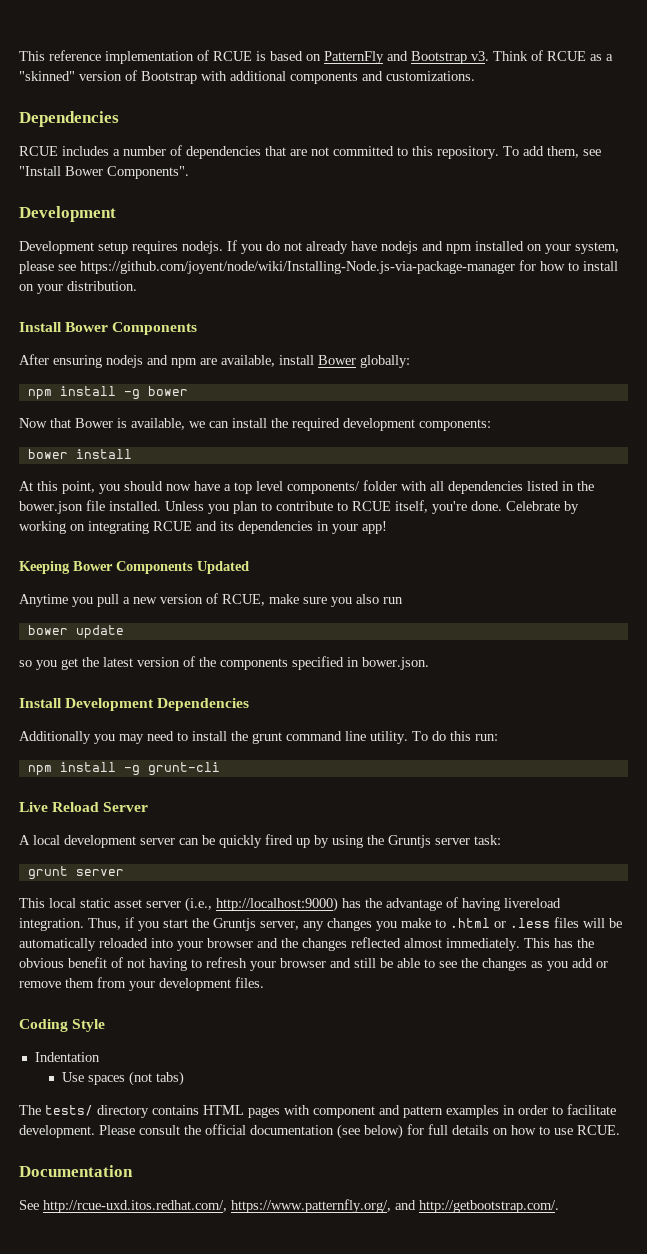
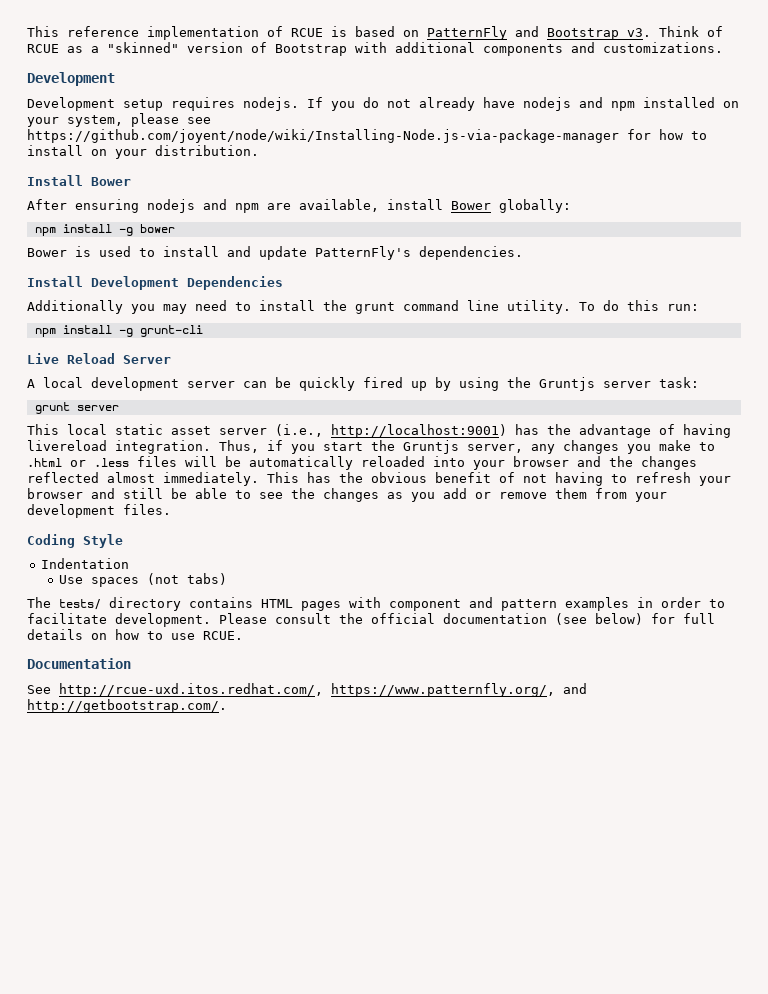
[19,111,119,127] [19,145,601,159] [19,166,189,179] // Dependencies // RCUE includes a number of dependencies that are not committed to this repository. To add them, see "Install Bower Components". -> (723, 47) none
[112,322,198,335] Components -> (131, 181) none
[19,418,491,431] [27,449,132,459] [19,480,594,494] [19,500,579,514] [19,521,387,534] [19,561,249,574] [19,593,403,607] [27,625,124,639] [19,656,429,670] Now that Bower is available, we can install the required development components: // bower install // At this point, you should now have a top level components/ folder with all dependencies listed in the bower.json file installed. Unless you plan to contribute to RCUE itself, you're done. Celebrate by working on integrating RCUE and its dependencies in your app! // Keeping Bower Components Updated // Anytime you pull a new version of RCUE, make sure you also run // bower update // so you get the latest version of the components specified in bower.json. -> [27,246,523,260] Bower is used to install and update PatternFly's dependencies.
[216,897,338,912] http://localhost:9000) -> [331,424,507,438] http://localhost:9001)

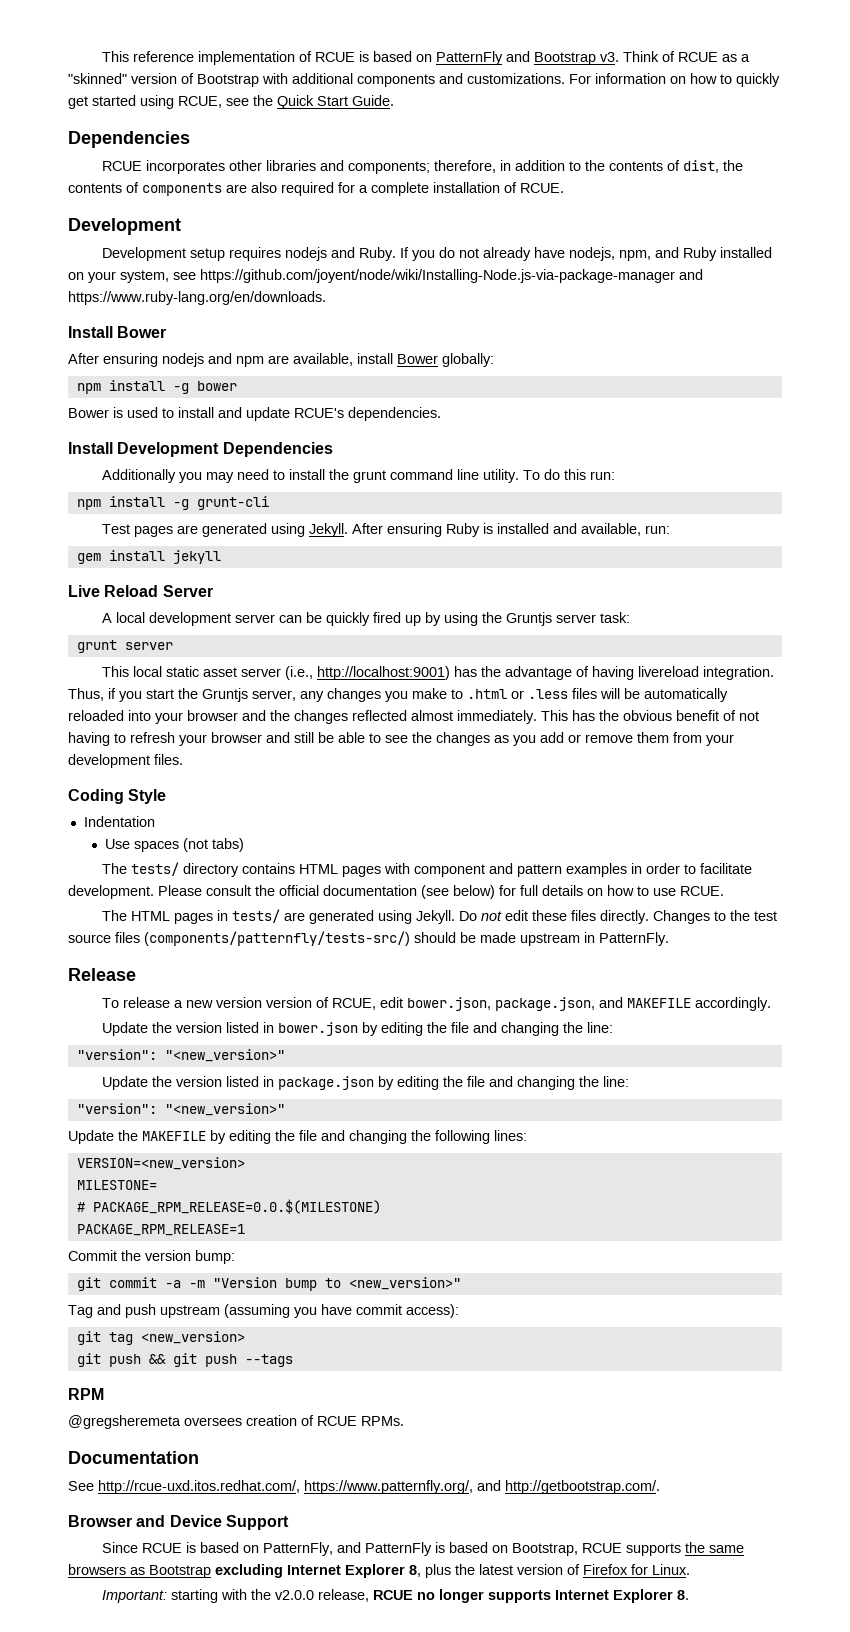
(723, 47) none -> [569,73,780,87] [68,95,394,109] [68,131,190,148] [102,160,744,174] [68,182,564,196] For information on how to quickly get started using RCUE, see the Quick Start Guide. // Dependencies // RCUE incorporates other libraries and components; therefore, in addition to the contents of dist, the contents of components are also required for a complete installation of RCUE.
[243,97,299,111] nodejs. -> [285,247,397,261] nodejs and Ruby.
[523,97,635,111] nodejs and npm -> [569,247,718,261] nodejs, npm, and Ruby
[131,113,179,127] please -> (169, 276) none
[627,129,707,140] [27,145,259,159] for how to install on your distribution. -> [679,269,703,280] [68,291,326,305] and https://www.ruby-lang.org/en/downloads.
[315,246,411,260] PatternFly's -> [294,408,344,418] RCUE's
(203, 331) none -> [102,523,671,537] [76,550,221,564] // Test pages are generated using Jekyll. After ensuring Ruby is installed and available, run: // gem install jekyll
(243, 635) none -> [102,909,778,924] [68,931,669,946] [68,968,136,981] [102,997,772,1011] [102,1022,614,1036] [76,1049,285,1062] [102,1076,630,1090] [76,1103,285,1116] [68,1130,527,1144] [76,1157,245,1170] [76,1180,157,1190] [76,1199,381,1214] [76,1224,245,1236] [68,1250,235,1264] [76,1277,461,1291] [68,1304,459,1318] [76,1331,245,1345] [76,1353,293,1367] [68,1388,104,1400] [68,1415,404,1429] // The HTML pages in tests/ are generated using Jekyll. Do not edit these files directly. Changes to the test source files (components/patternfly/tests-src/) should be made upstream in PatternFly. // Release // To release a new version version of RCUE, edit bower.json, package.json, and MAKEFILE accordingly. // Update the version listed in bower.json by editing the file and changing the line: // "version": "<new_version>" // Update the version listed in package.json by editing the file and changing the line: // "version": "<new_version>" // Update the MAKEFILE by editing the file and changing the following lines: // VERSION=<new_version> // MILESTONE= // # PACKAGE_RPM_RELEASE=0.0.$(MILESTONE) // PACKAGE_RPM_RELEASE=1 // Commit the version bump: // git commit -a -m "Version bump to <new_version>" // Tag and push upstream (assuming you have commit access): // git tag <new_version> // git push && git push --tags // RPM // @gregsheremeta oversees creation of RCUE RPMs.
(227, 706) none -> [68,1515,289,1530] [102,1542,745,1556] [68,1564,690,1578] [102,1589,690,1603] // Browser and Device Support // Since RCUE is based on PatternFly, and PatternFly is based on Bootstrap, RCUE supports the same browsers as Bootstrap excluding Internet Explorer 8, plus the latest version of Firefox for Linux. // Important: starting with the v2.0.0 release, RCUE no longer supports Internet Explorer 8.

